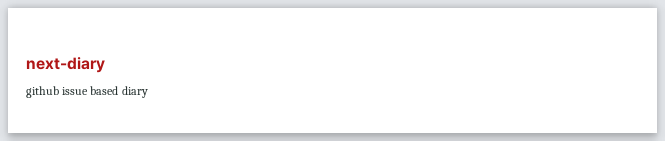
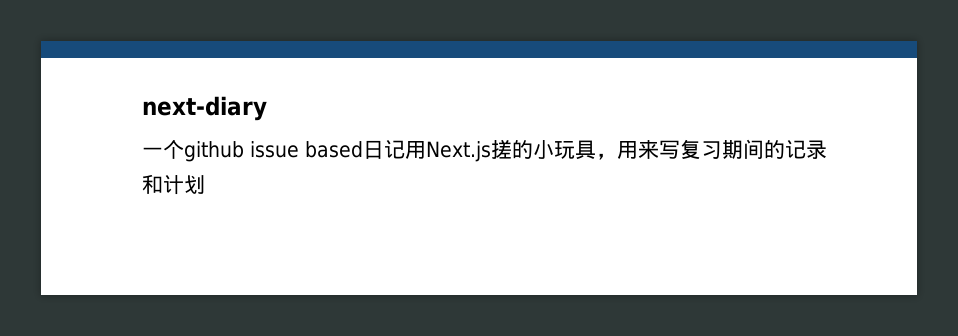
(105, 65) none -> [142,140,184,159] 一个
[121,86,148,98] diary -> [363,139,827,162] [142,174,205,195] 日记用Next.js搓的小玩具，用来写复习期间的记录和计划

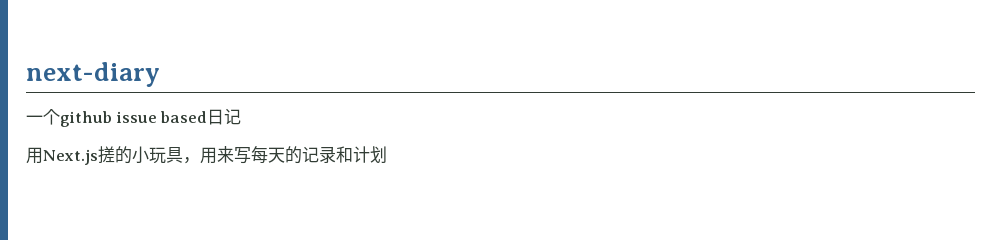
(405, 149) none -> (242, 116) //
[680,139,764,159] 复习期间 -> [251,146,285,163] 每天

